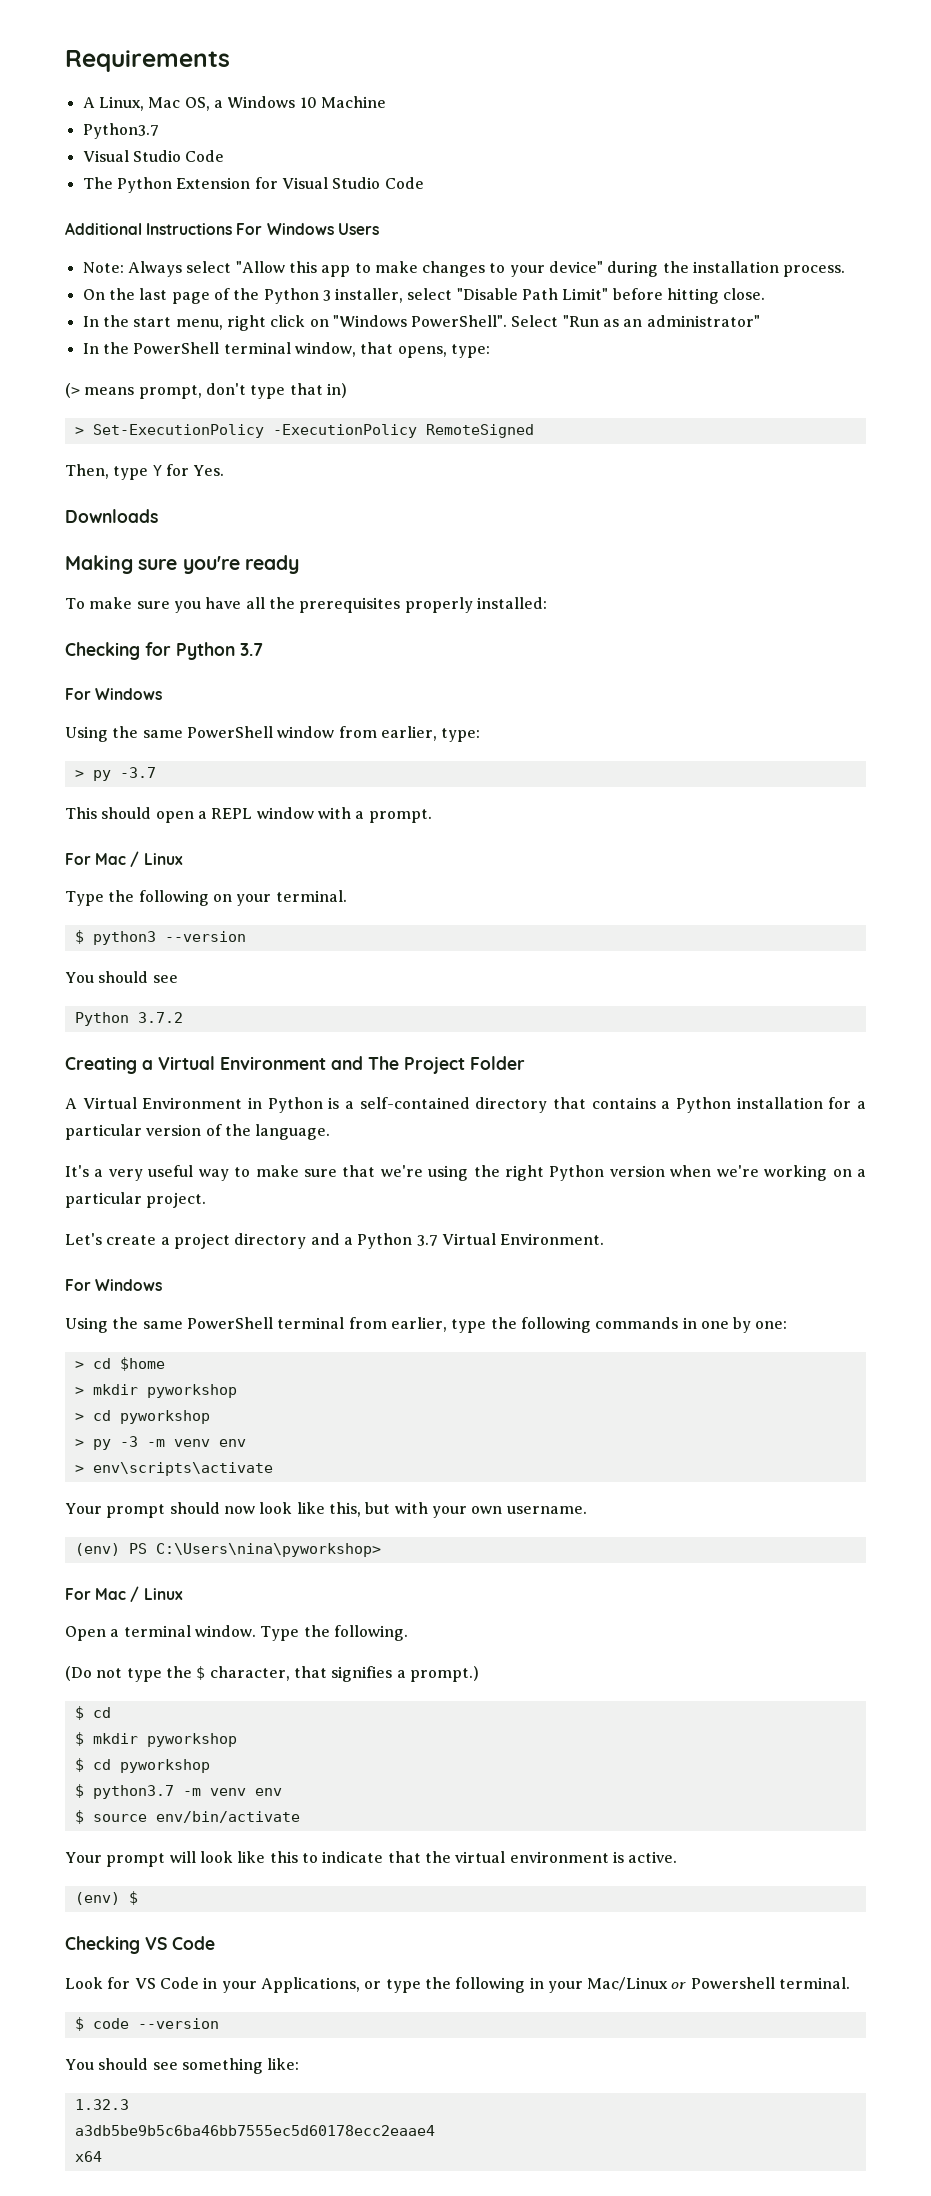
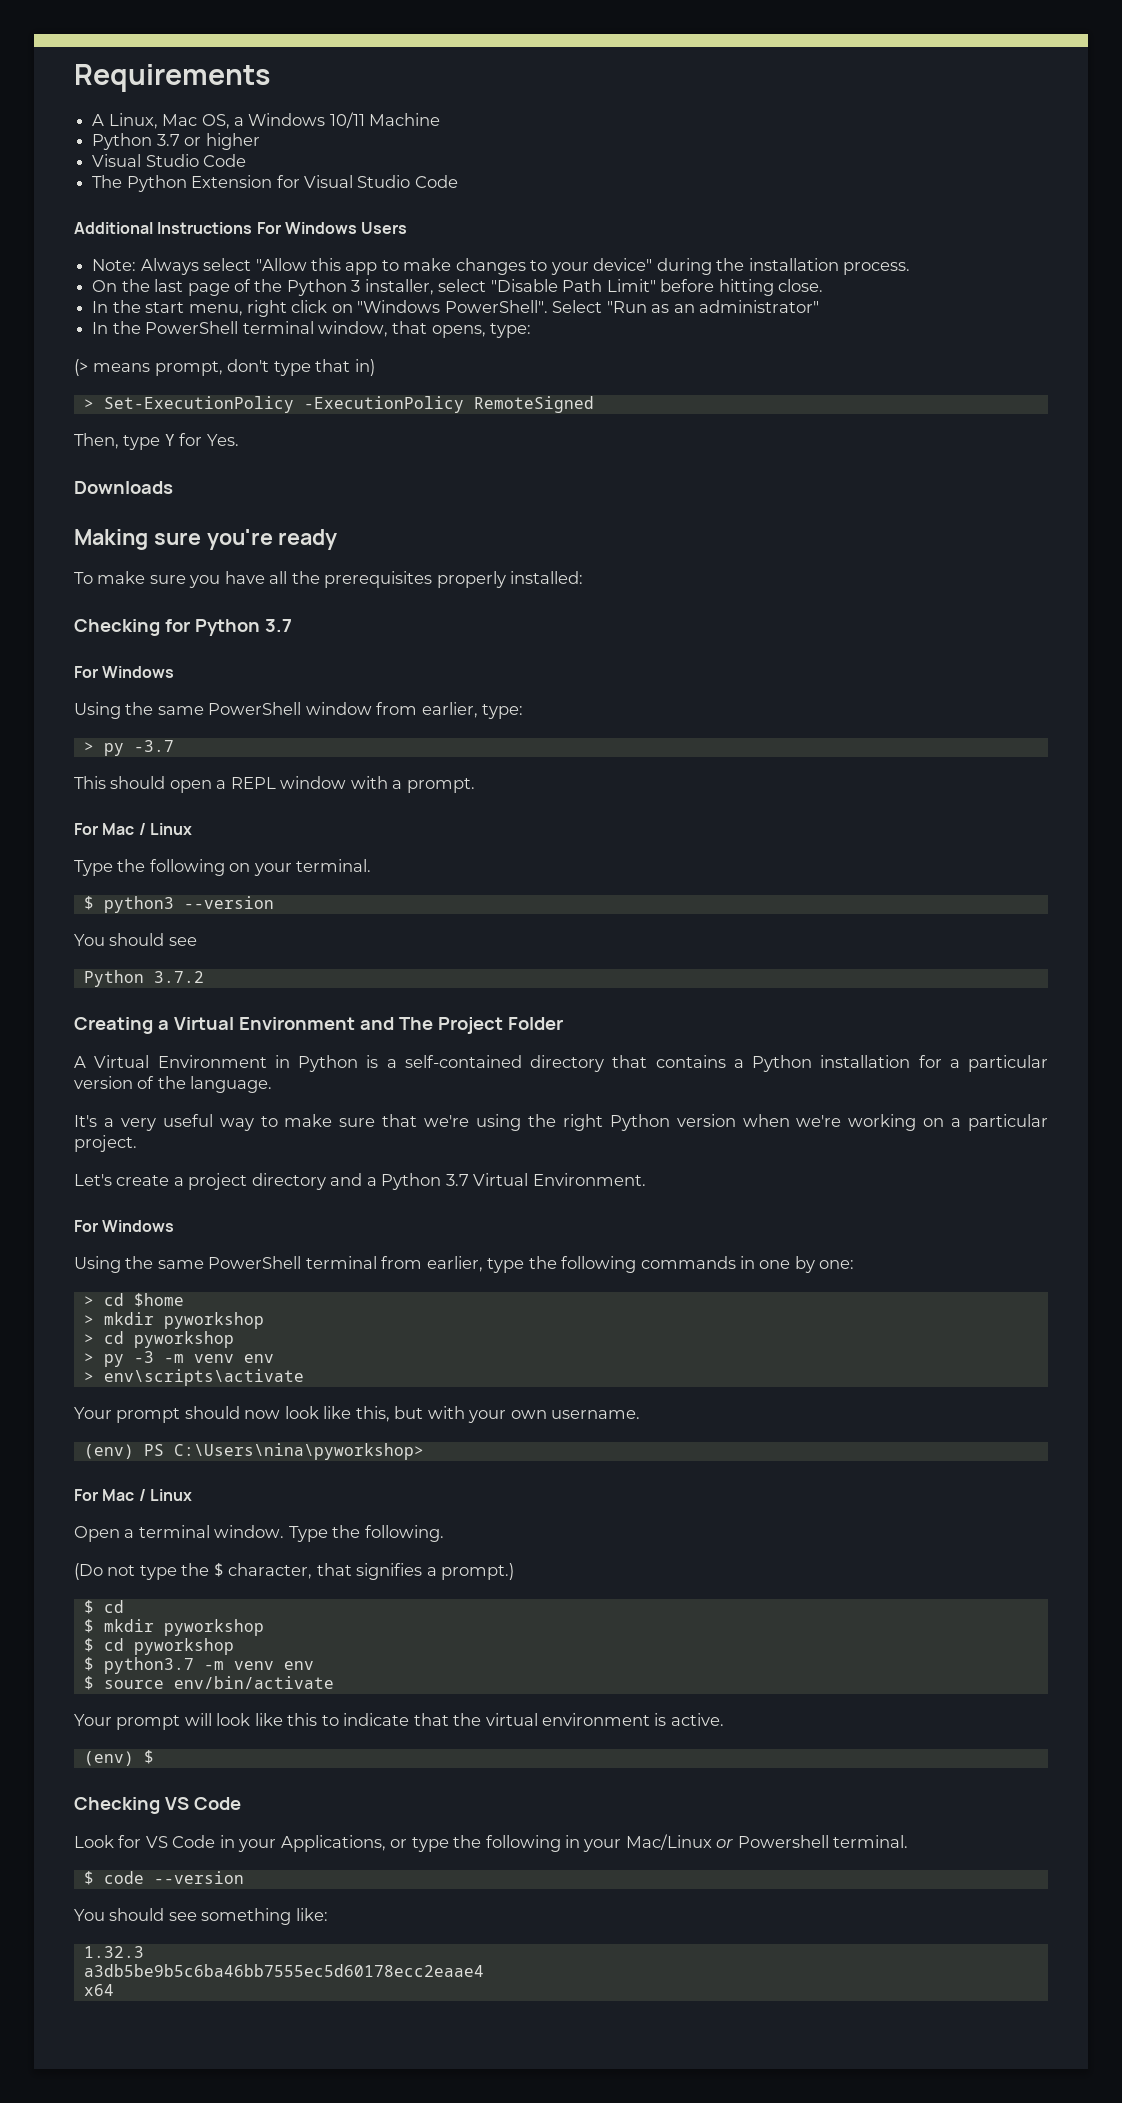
[299,97,317,108] 10 -> [329,112,365,128] 10/11
[82,123,159,139] Python3.7 -> [92,133,260,150] Python 3.7 or higher

